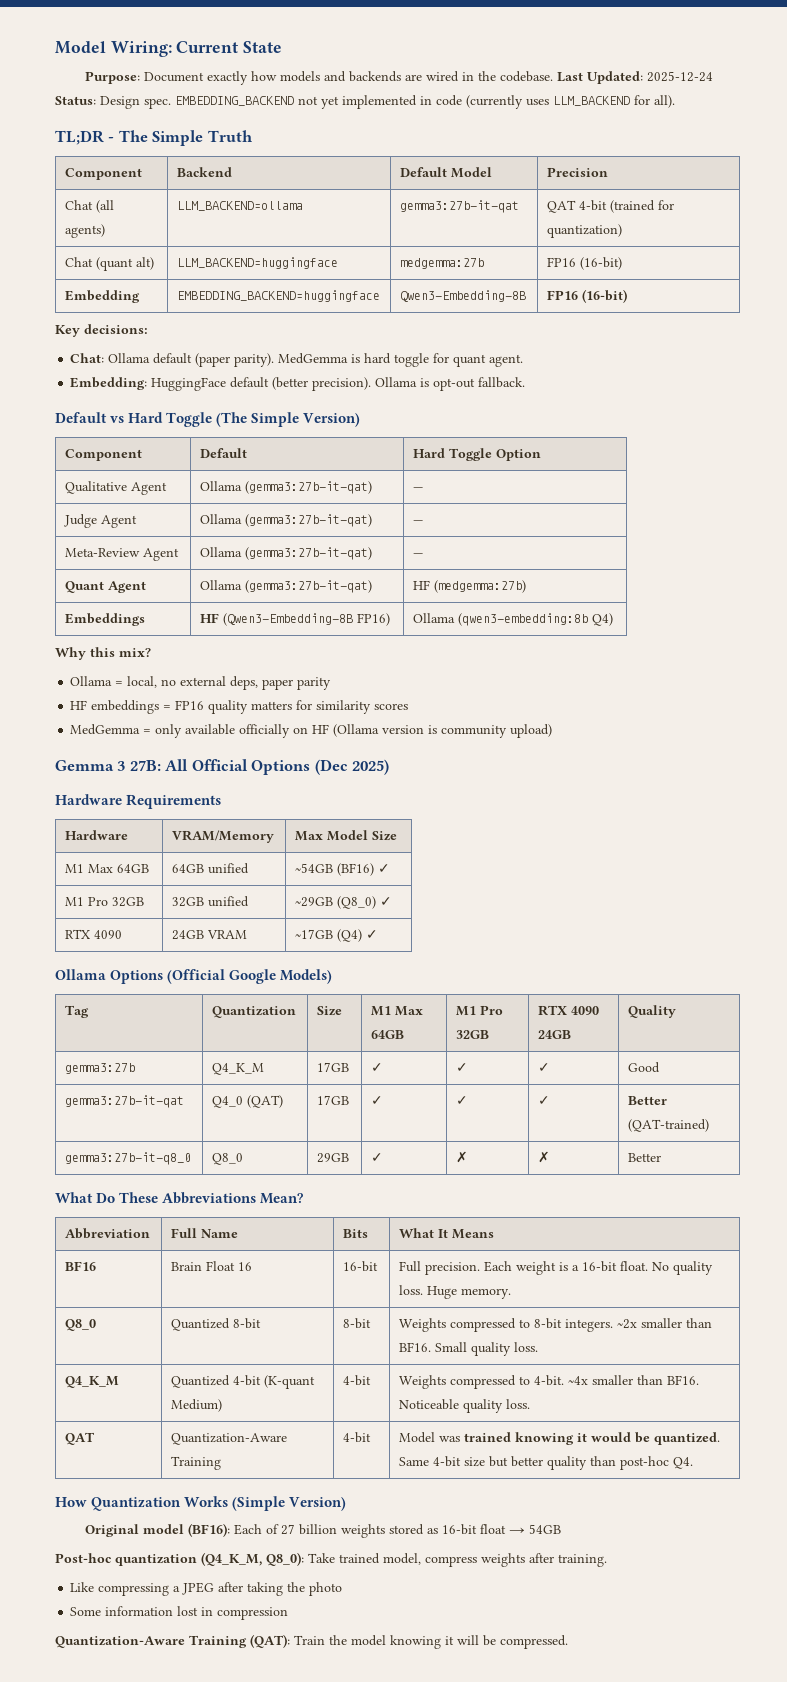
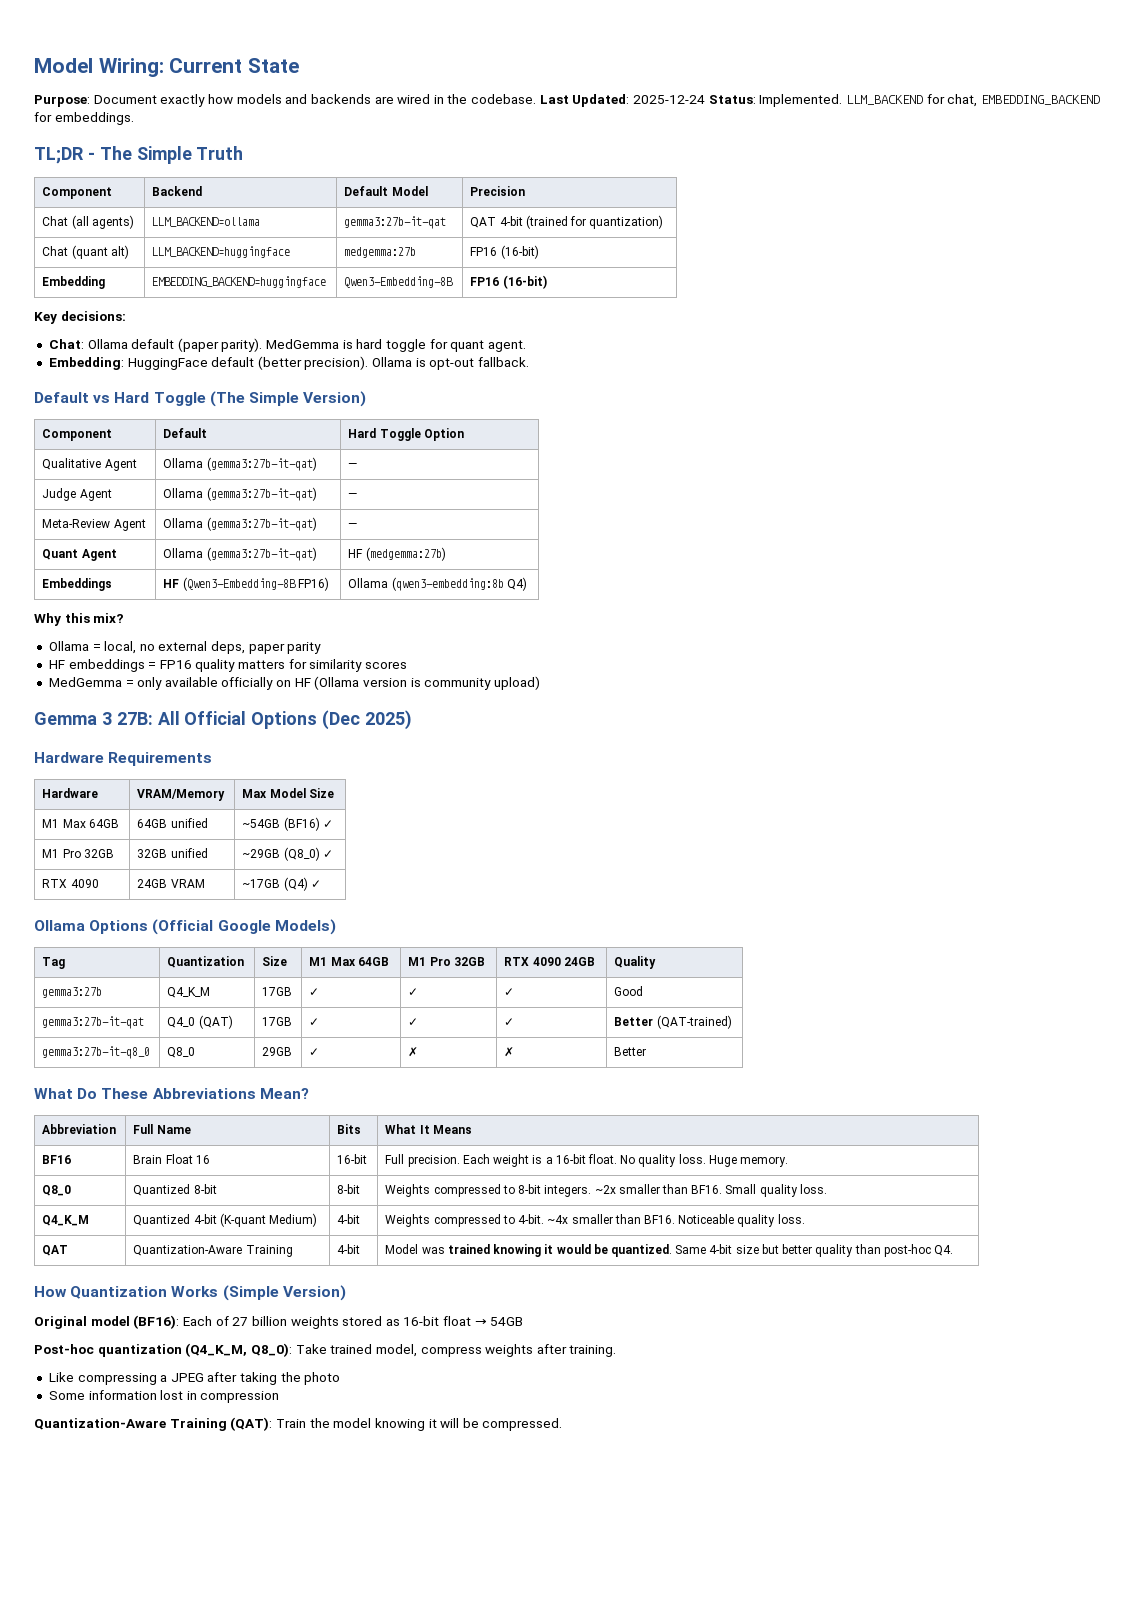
[100,95,675,109] Design spec. EMBEDDING_BACKEND not yet implemented in code (currently uses LLM_BACKEND for all). -> [759,94,1100,107] [34,112,134,125] Implemented. LLM_BACKEND for chat, EMBEDDING_BACKEND for embeddings.

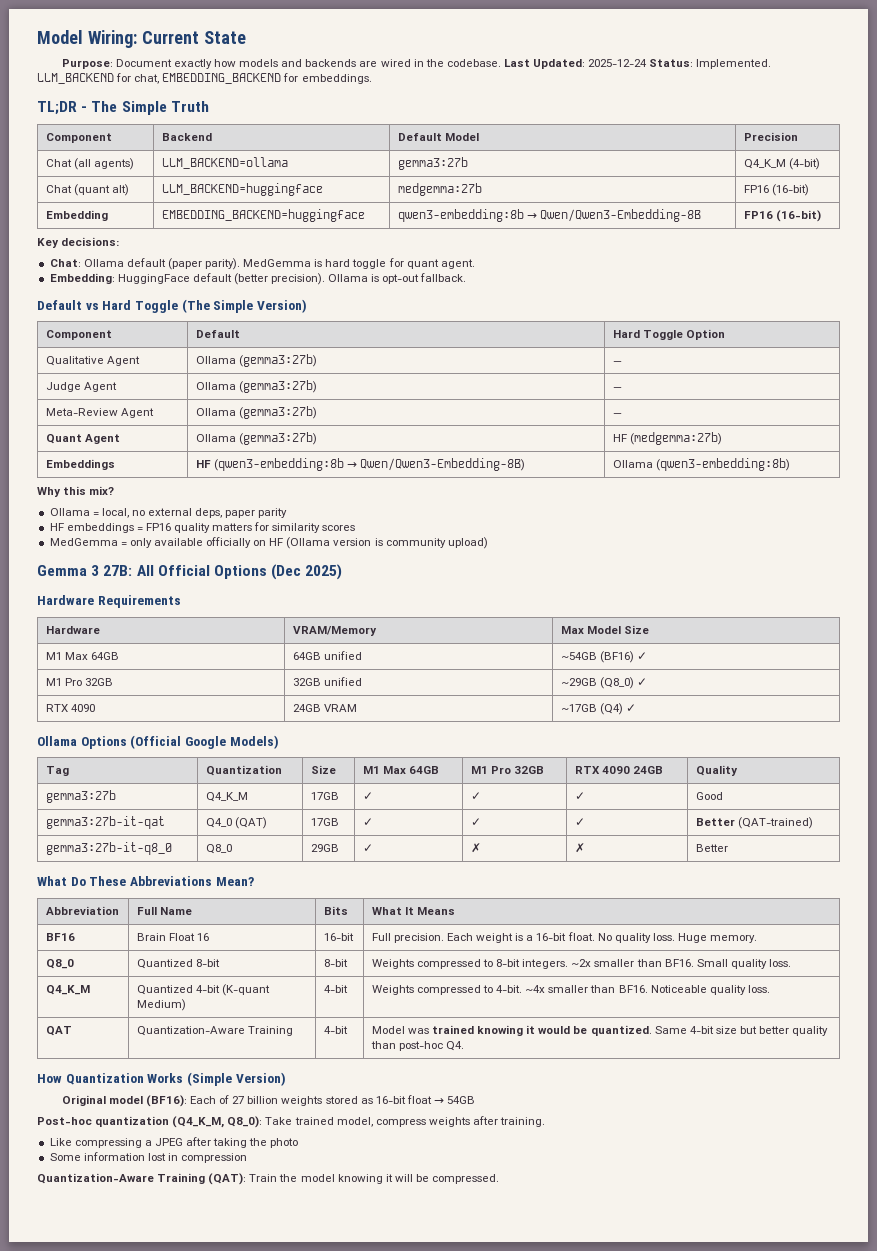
[344,216,447,229] [470,215,664,229] gemma3:27b-it-qat | QAT 4-bit (trained for quantization) -> [397,157,468,170] [743,158,820,170] gemma3:27b | Q4_K_M (4-bit)
[344,276,454,288] Qwen3-Embedding-8B -> [397,209,702,222] qwen3-embedding:8b → Qwen/Qwen3-Embedding-8B
[206,457,317,471] (gemma3:27b-it-qat) -> [238,354,317,367] (gemma3:27b)
[206,487,317,501] (gemma3:27b-it-qat) -> [238,380,317,393] (gemma3:27b)
[206,517,317,531] (gemma3:27b-it-qat) -> [238,406,317,419] (gemma3:27b)
[206,547,317,561] (gemma3:27b-it-qat) -> [238,432,317,445] (gemma3:27b)
[182,577,329,591] [348,577,527,591] (Qwen3-Embedding-8B FP16) | Ollama (qwen3-embedding:8b Q4) -> [213,458,526,471] [612,458,790,471] (qwen3-embedding:8b → Qwen/Qwen3-Embedding-8B) | Ollama (qwen3-embedding:8b)

